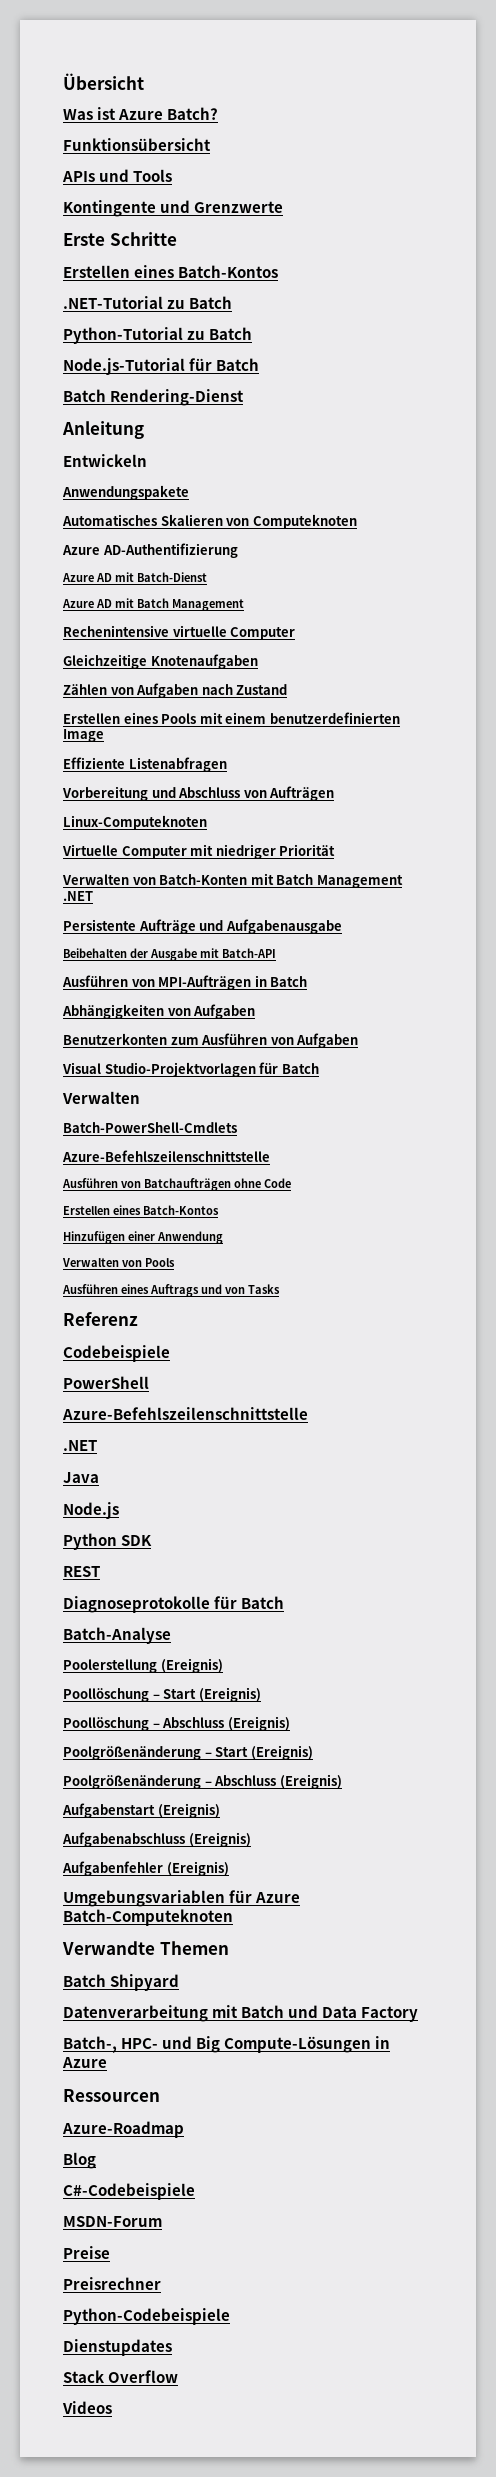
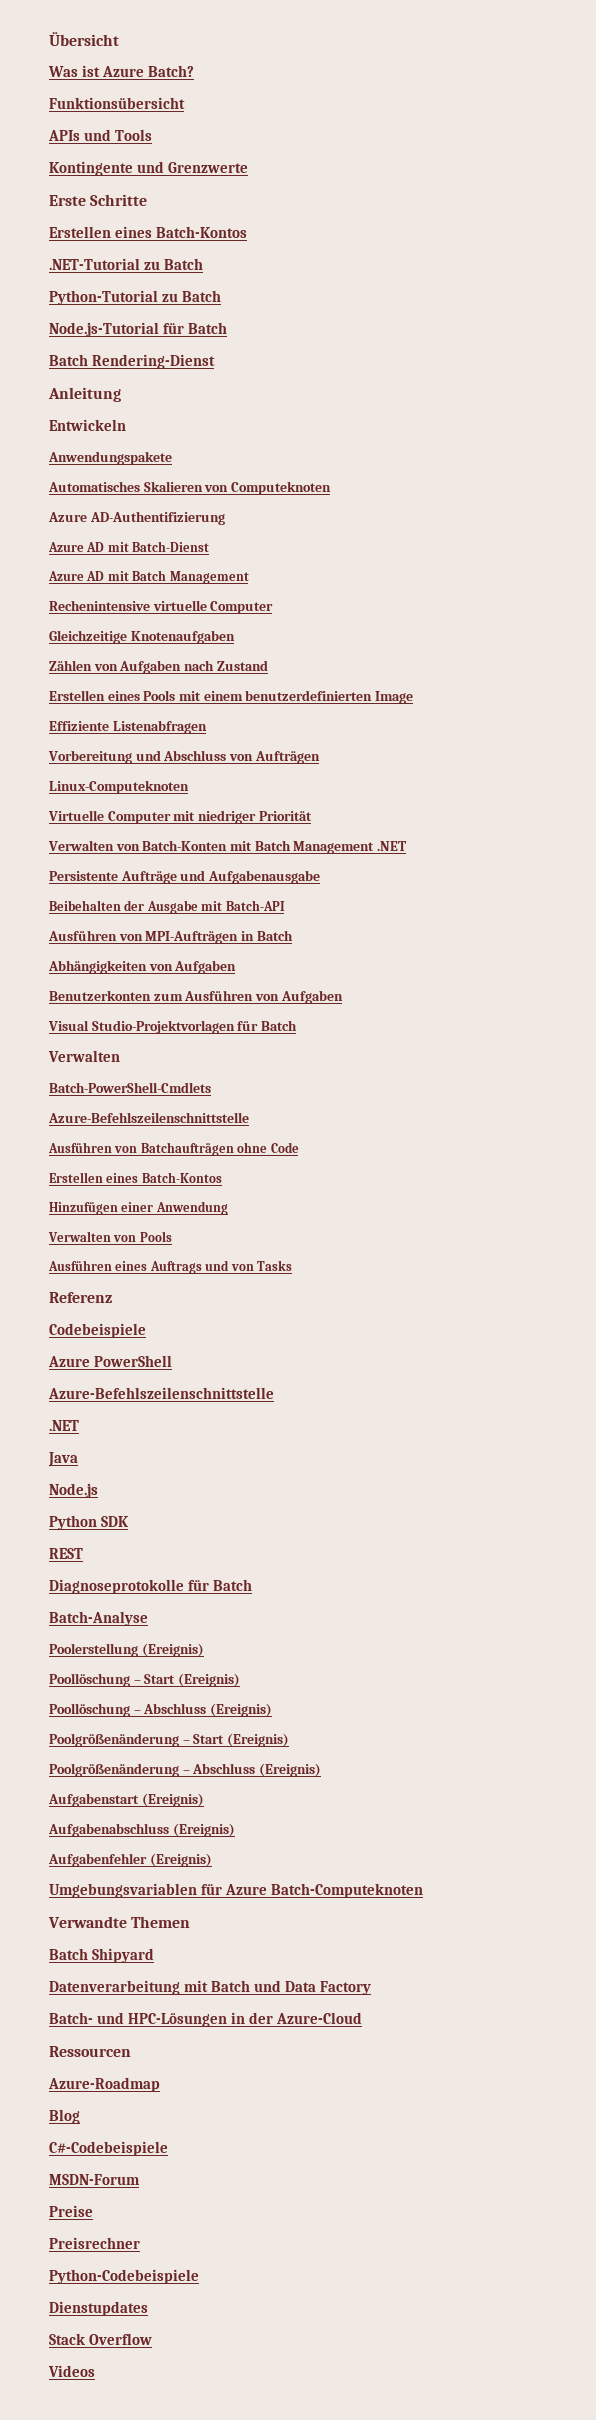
(170, 1353) none -> [48,1356,90,1367] Azure
[63,2036,391,2053] [62,2057,107,2068] Batch-, HPC- und Big Compute-Lösungen in Azure -> [49,2012,362,2027] Batch- und HPC-Lösungen in der Azure-Cloud

